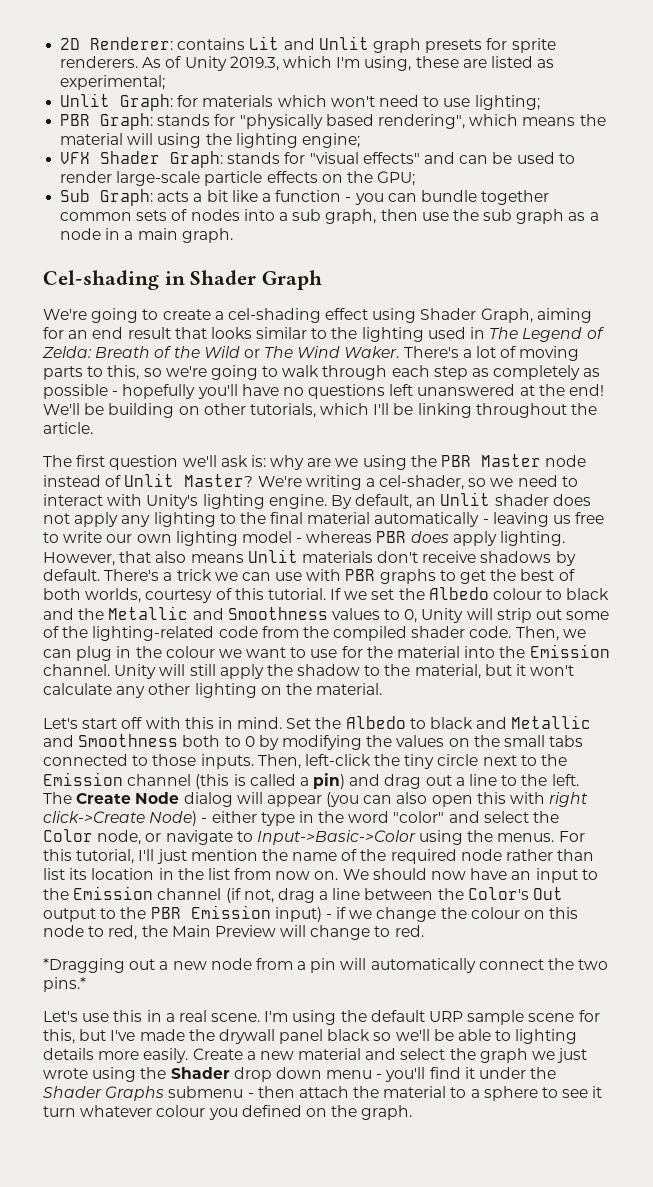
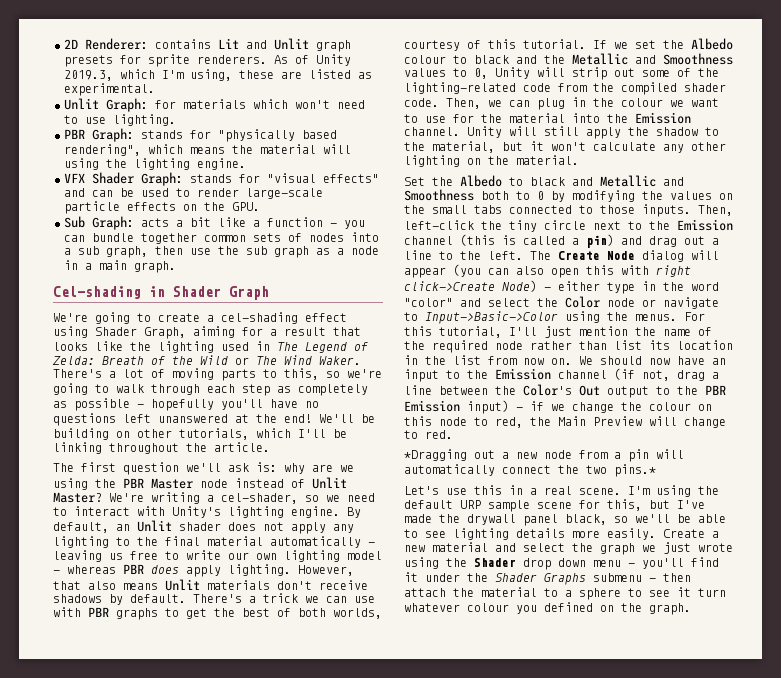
[60,75,166,90] experimental; -> [64,83,155,96] experimental.
[474,95,540,110] lighting; -> [113,114,176,126] lighting.
[301,133,360,148] engine; -> [197,158,246,170] engine.
[377,171,416,186] GPU; -> [232,202,260,211] GPU.
[68,327,124,339] an end -> [270,329,277,336] a
[256,327,328,339] similar to -> [95,341,123,351] like
[43,717,283,729] Let's start off with this in mind. -> (579, 160) none
[97,830,142,845] node, -> [607,298,635,307] node
[327,1029,371,1041] black -> [565,514,607,525] black,
(512, 1035) none -> [425,531,446,538] see

